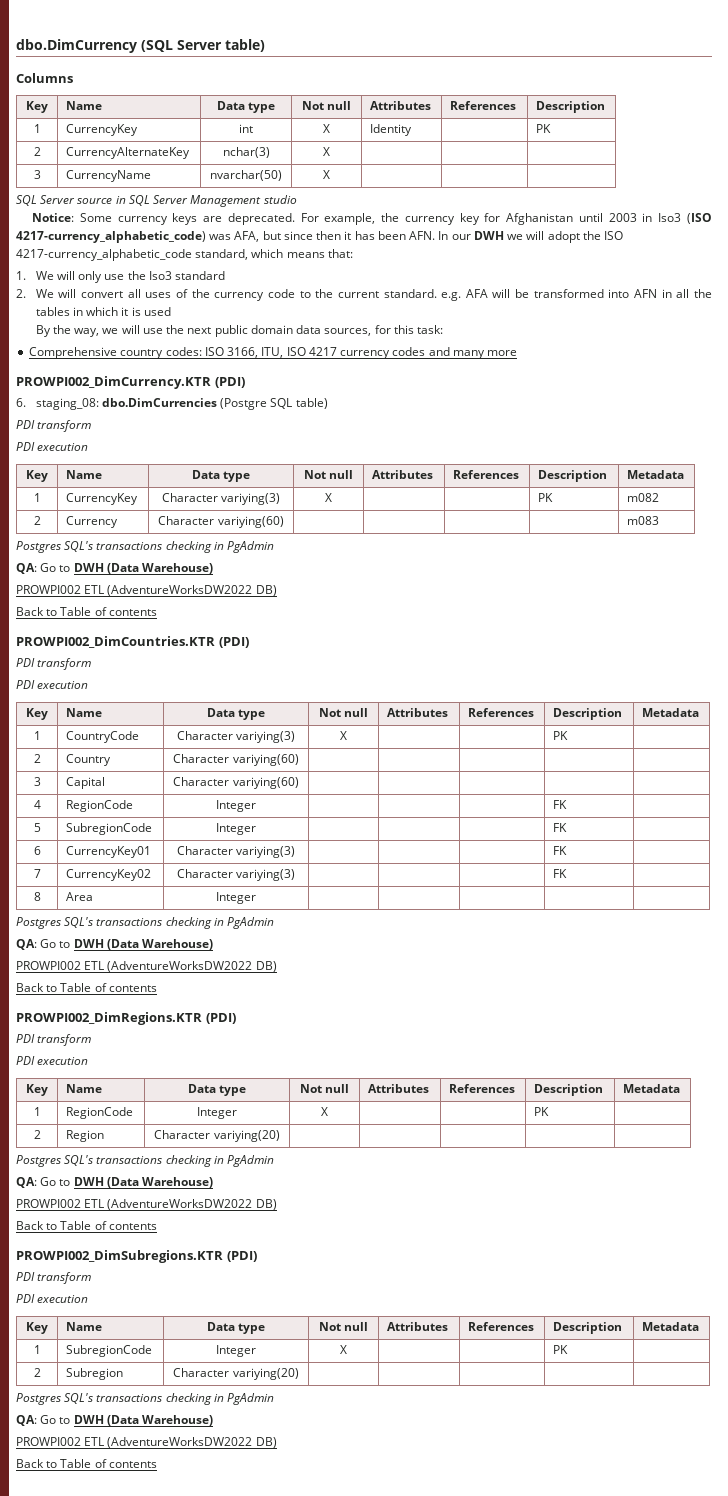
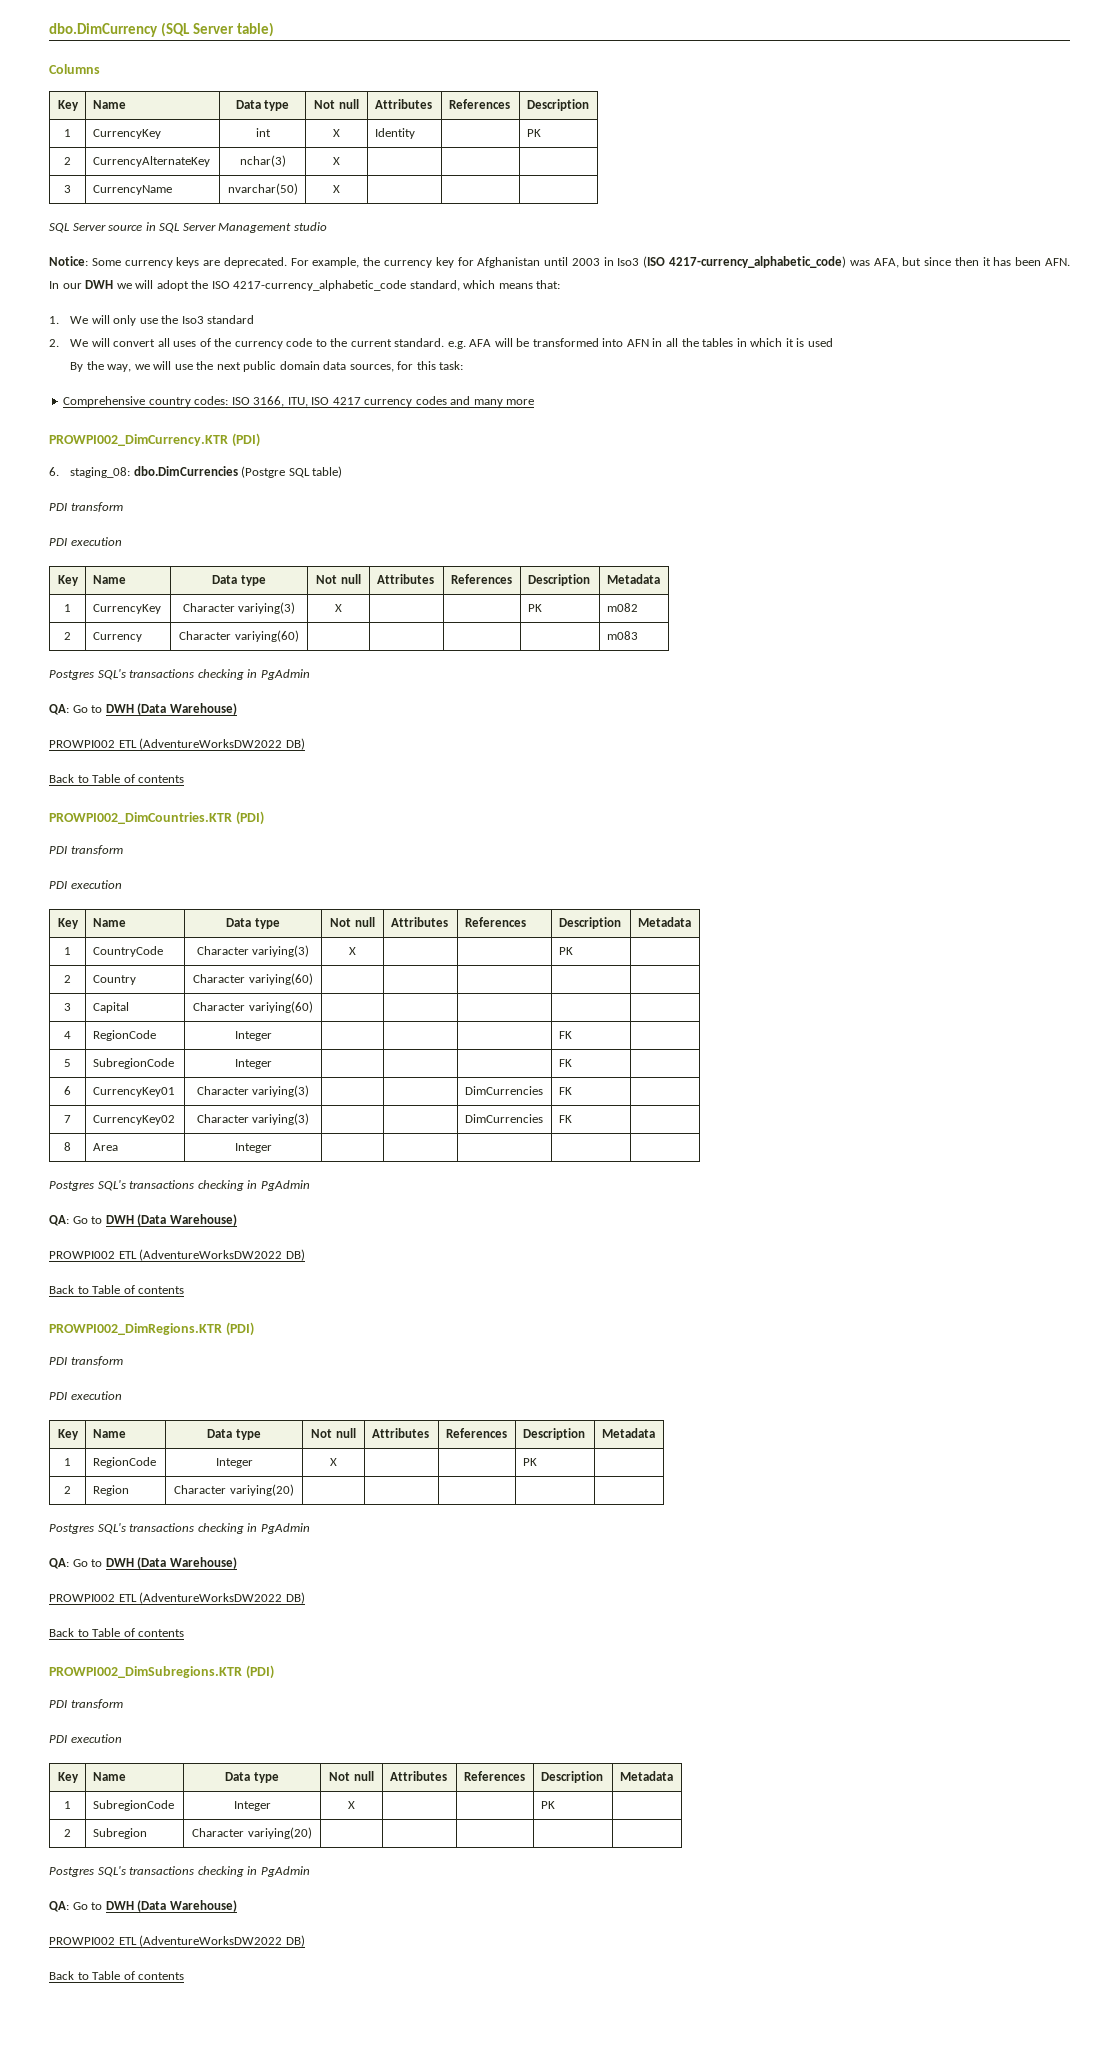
(296, 852) none -> [464,1086,543,1095] DimCurrencies
(296, 875) none -> [464,1114,543,1123] DimCurrencies

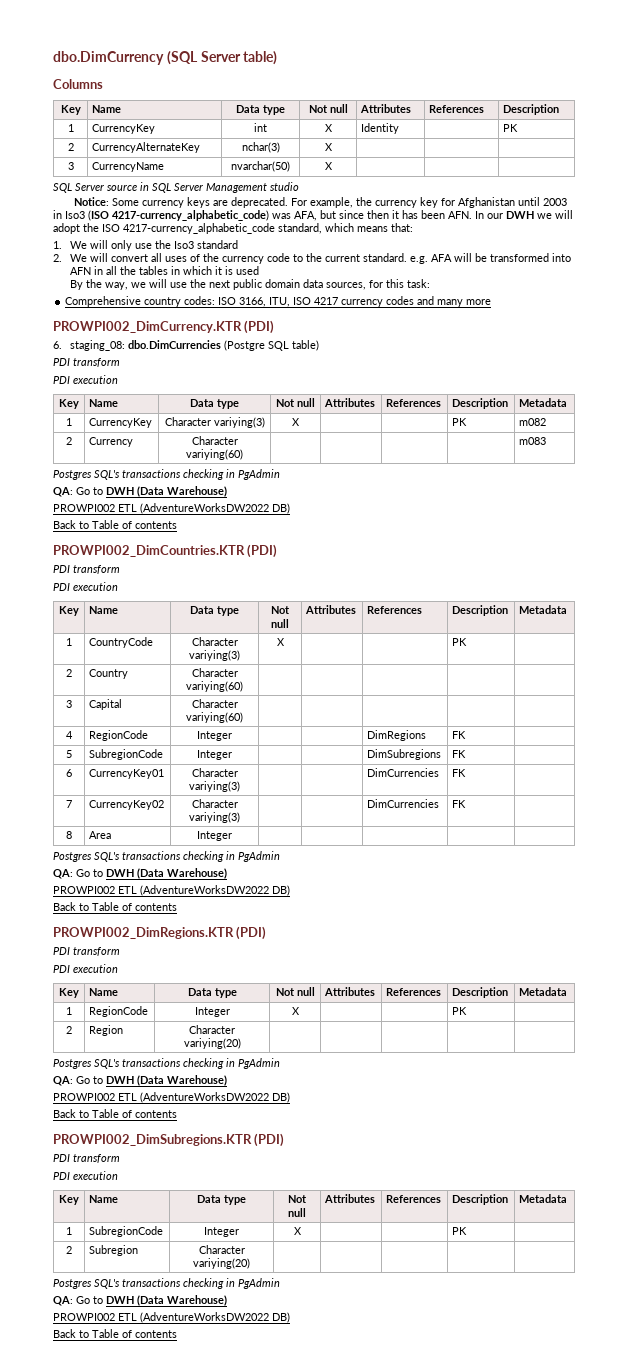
(272, 1036) none -> [367,730,427,741] DimRegions
(272, 1064) none -> [367,749,442,760] DimSubregions

